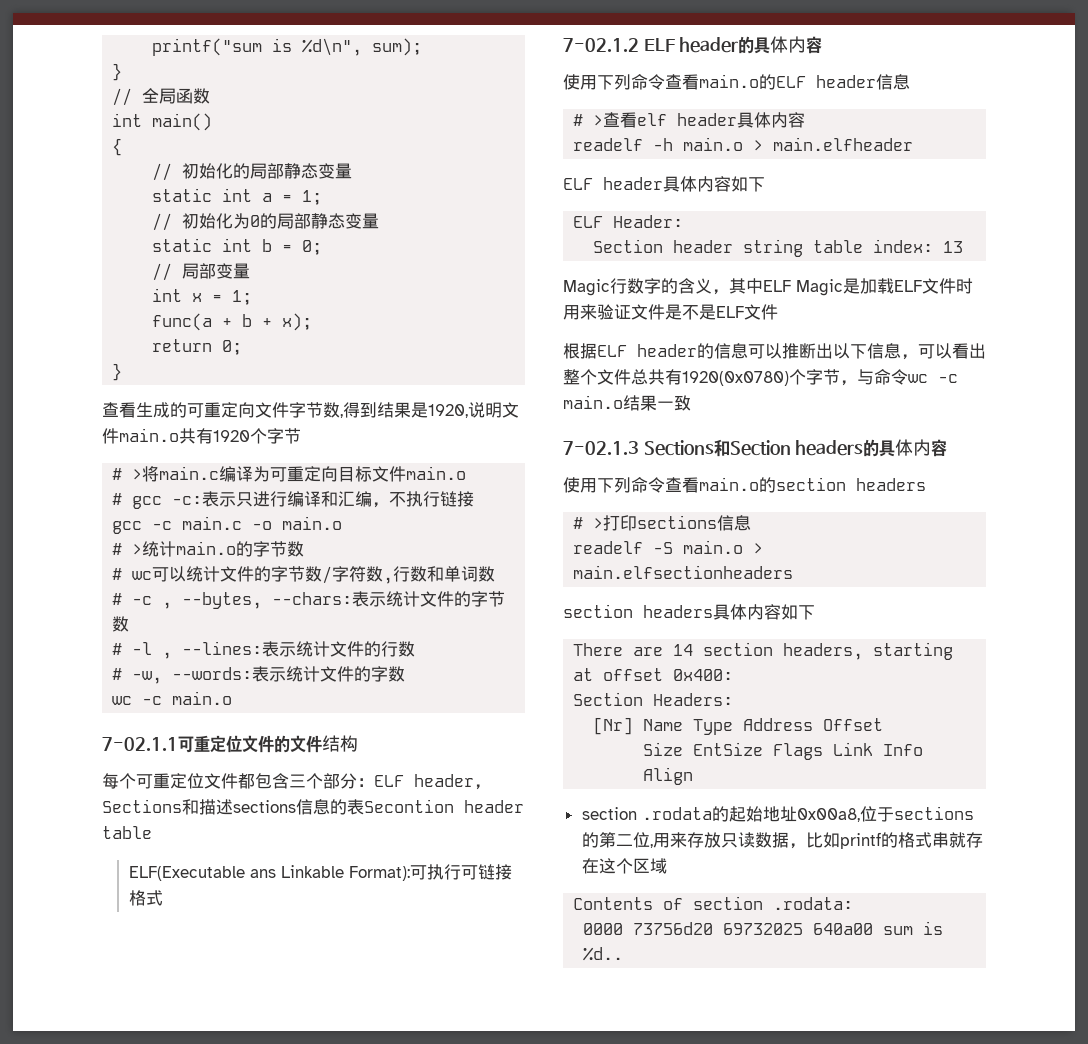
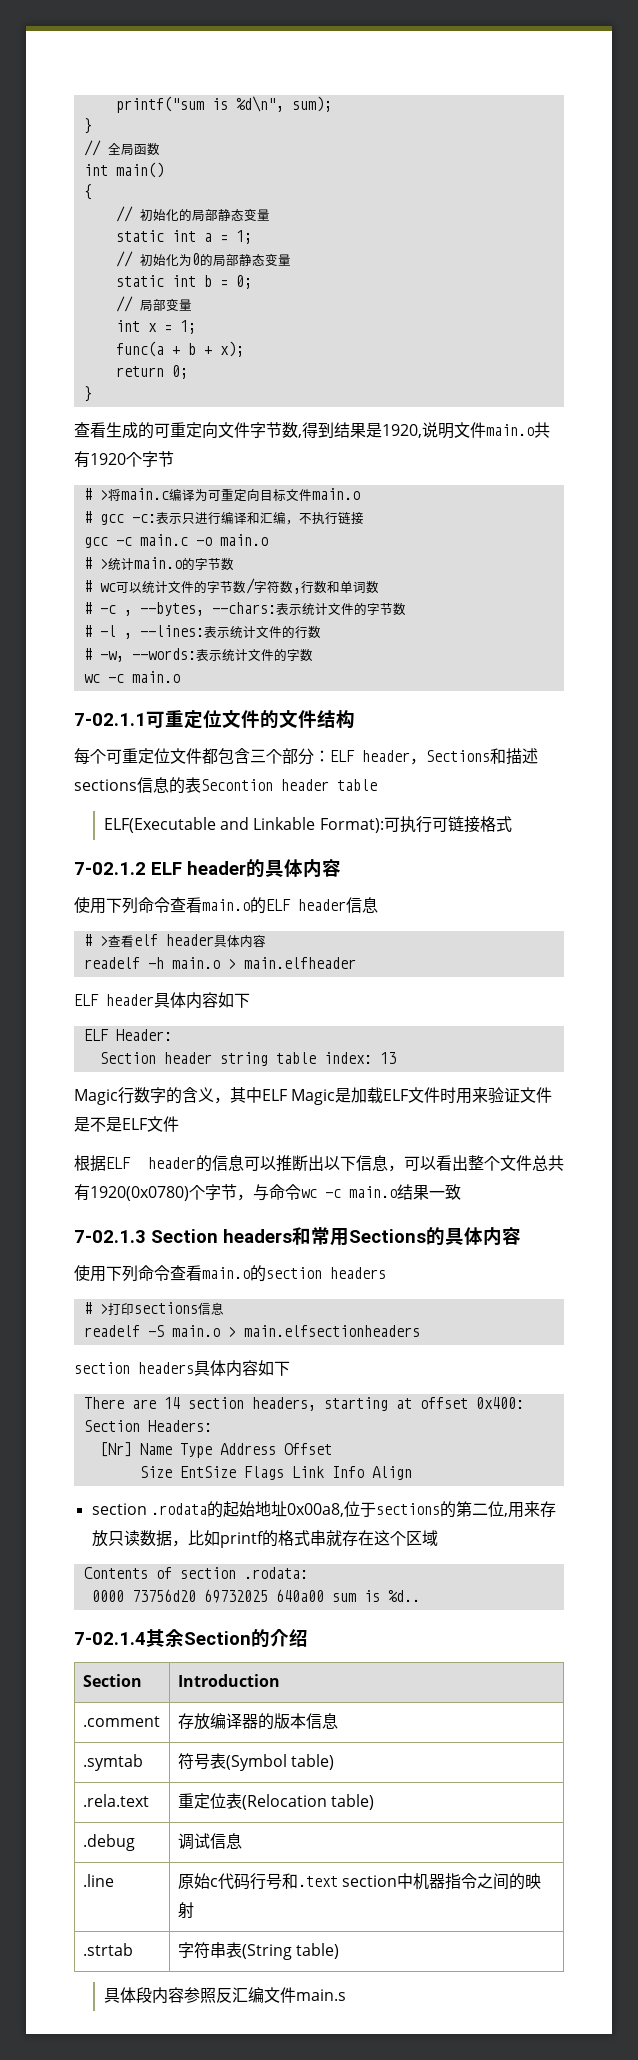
[249,869,276,878] ans -> [220,817,250,830] and
[643,439,730,457] Sections和 -> (146, 1236) none
(864, 448) none -> [292,1227,426,1246] 和常用Sections
(624, 954) none -> [74,1629,308,1648] [82,1674,142,1687] [177,1674,280,1687] [82,1716,160,1727] [177,1713,338,1730] [82,1754,143,1771] [177,1753,334,1771] [82,1794,149,1807] [177,1793,374,1810] [82,1834,135,1851] [177,1833,242,1850] [82,1874,114,1887] [177,1873,541,1890] [177,1902,194,1919] [82,1943,133,1956] [177,1942,339,1960] [103,1987,346,2004] // 7-02.1.4其余Section的介绍 // Section | Introduction // .comment | 存放编译器的版本信息 // .symtab | 符号表(Symbol table) // .rela.text | 重定位表(Relocation table) // .debug | 调试信息 // .line | 原始c代码行号和.text section中机器指令之间的映射 // .strtab | 字符串表(String table) // 具体段内容参照反汇编文件main.s

